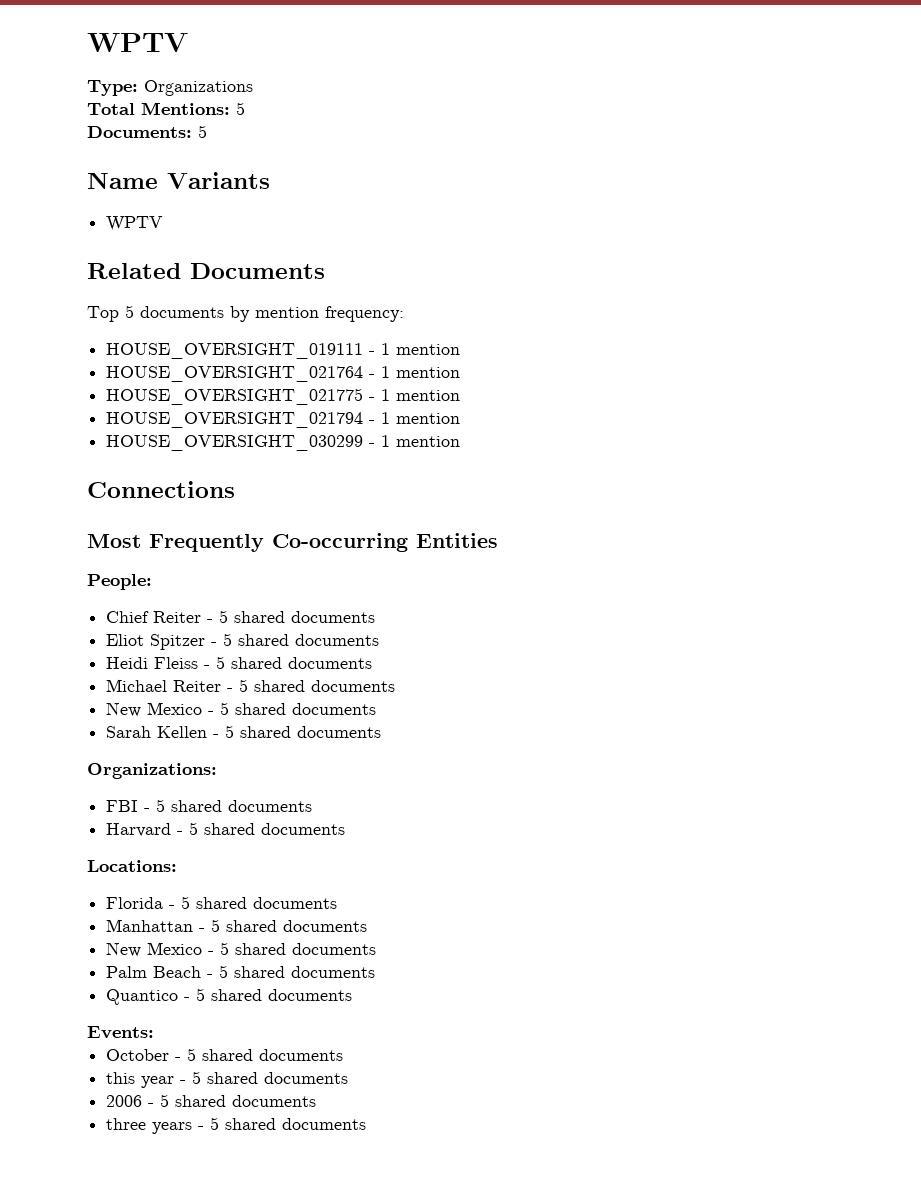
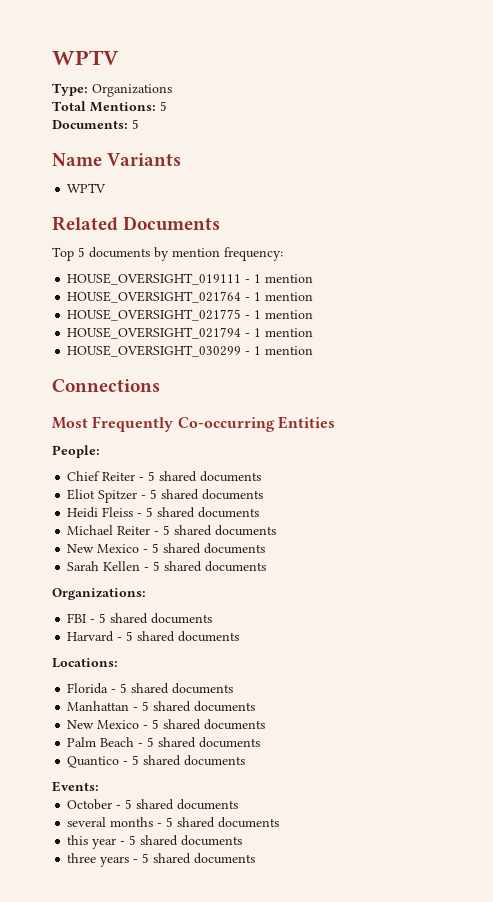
[106,1071,349,1088] [106,1095,143,1107] this year - 5 shared documents // 2006 -> [67,817,280,828] [67,835,117,849] several months - 5 shared documents // this year

